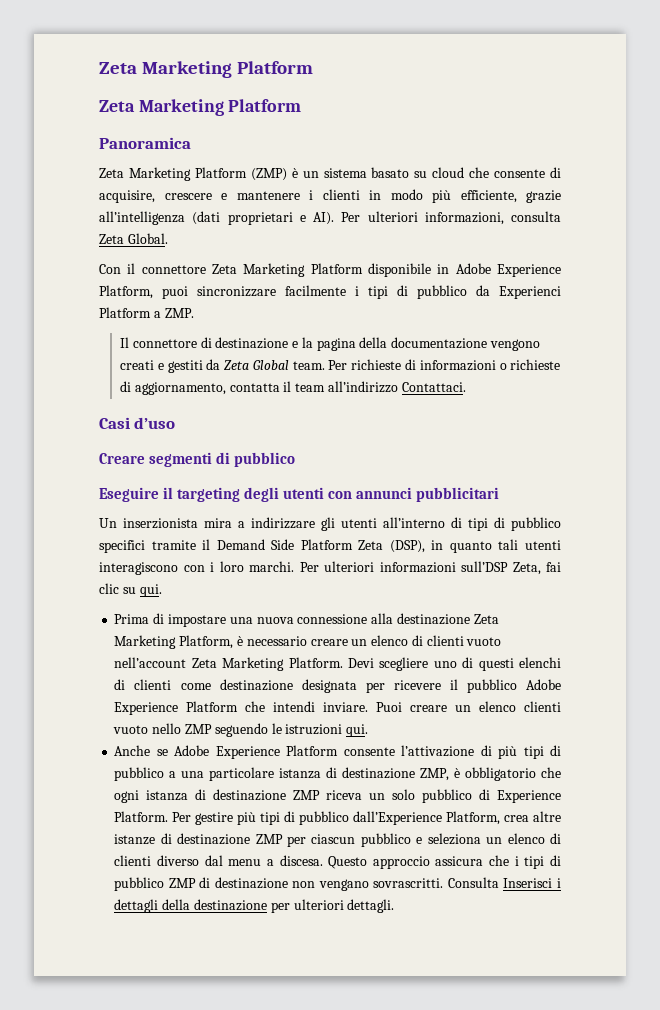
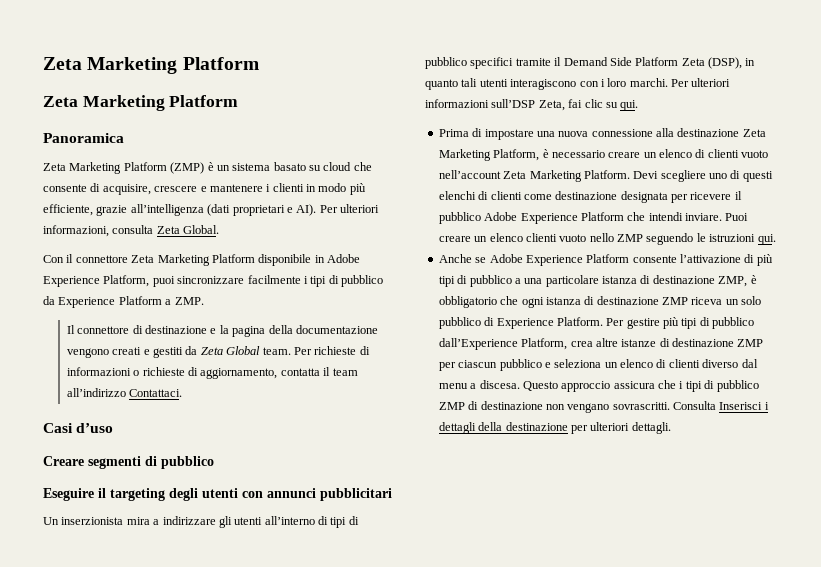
[499,286,561,299] Experienci -> [58,297,116,308] Experience

